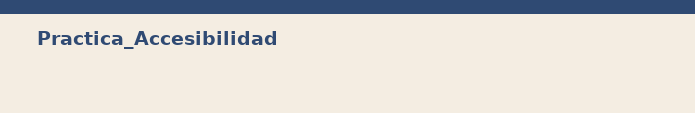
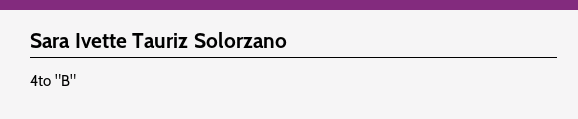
[37,31,278,49] Practica_Accesibilidad -> [30,32,287,48] [30,74,77,86] Sara Ivette Tauriz Solorzano // 4to "B"

